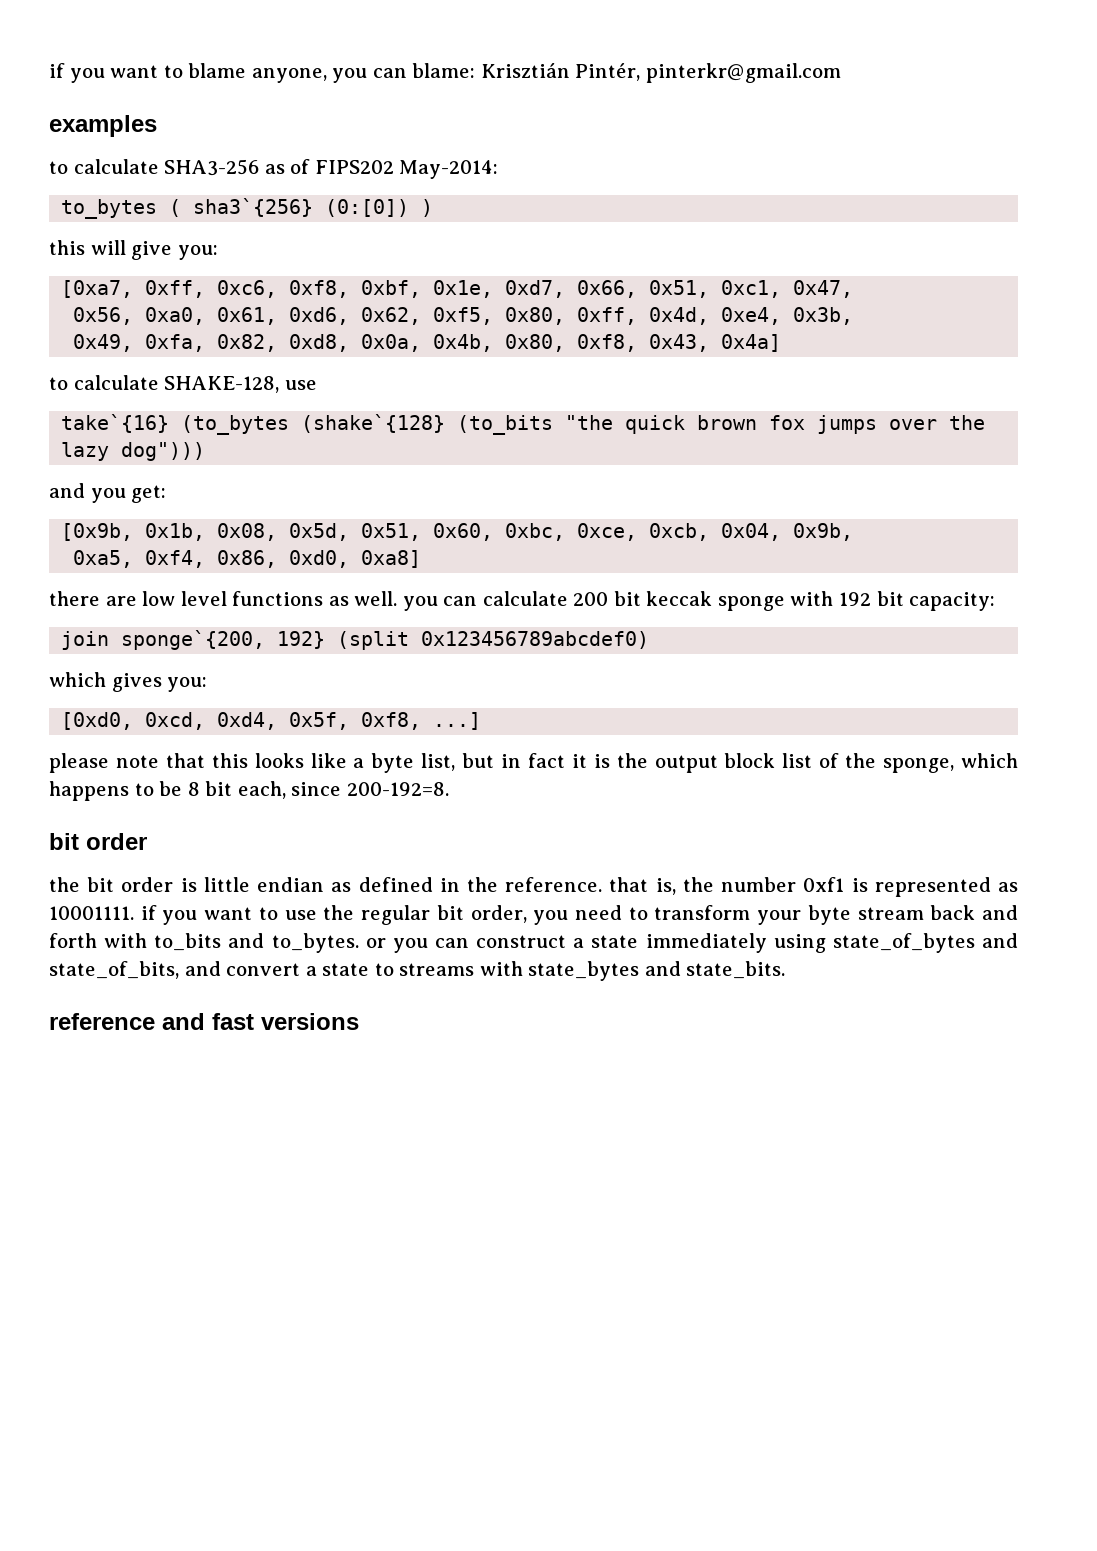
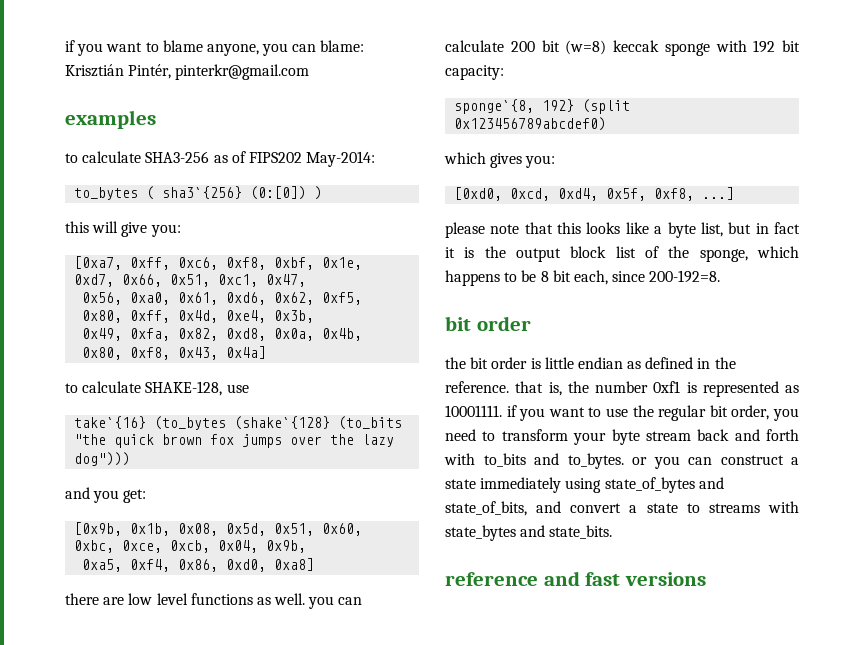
(641, 598) none -> [565,40,607,55] (w=8)
[61,630,266,650] join sponge`{200, -> [454,99,535,114] sponge`{8,

